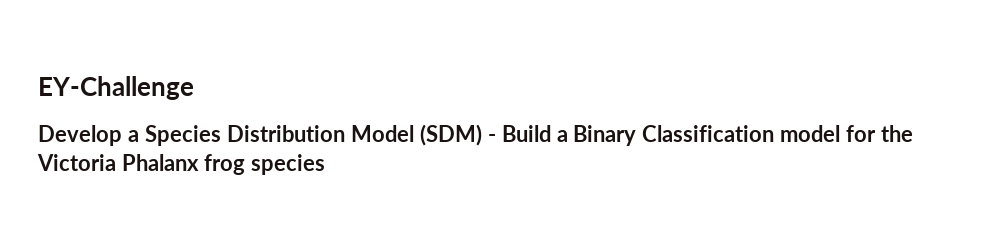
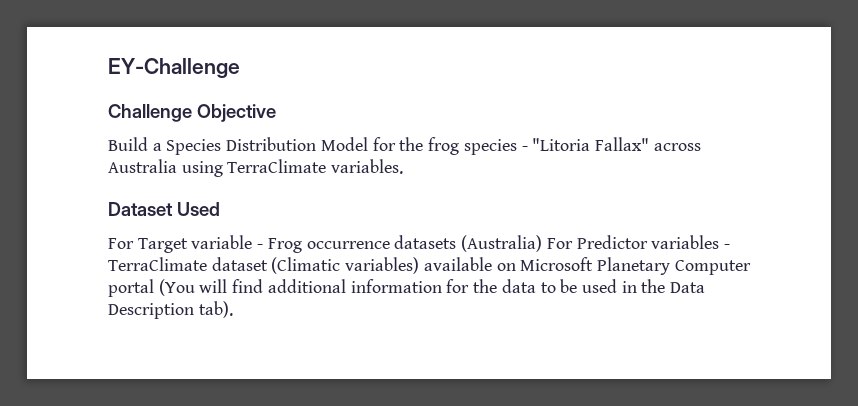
[38,125,122,146] Develop -> [108,104,276,122] [108,137,148,151] Challenge Objective // Build
[419,124,914,146] [37,154,325,175] (SDM) - Build a Binary Classification model for the Victoria Phalanx frog species -> [372,137,701,155] [108,159,404,177] [108,202,220,216] [108,235,730,253] [108,257,751,275] [108,279,706,297] [108,301,233,319] for the frog species - "Litoria Fallax" across Australia using TerraClimate variables. // Dataset Used // For Target variable - Frog occurrence datasets (Australia) For Predictor variables - TerraClimate dataset (Climatic variables) available on Microsoft Planetary Computer portal (You will find additional information for the data to be used in the Data Description tab).

